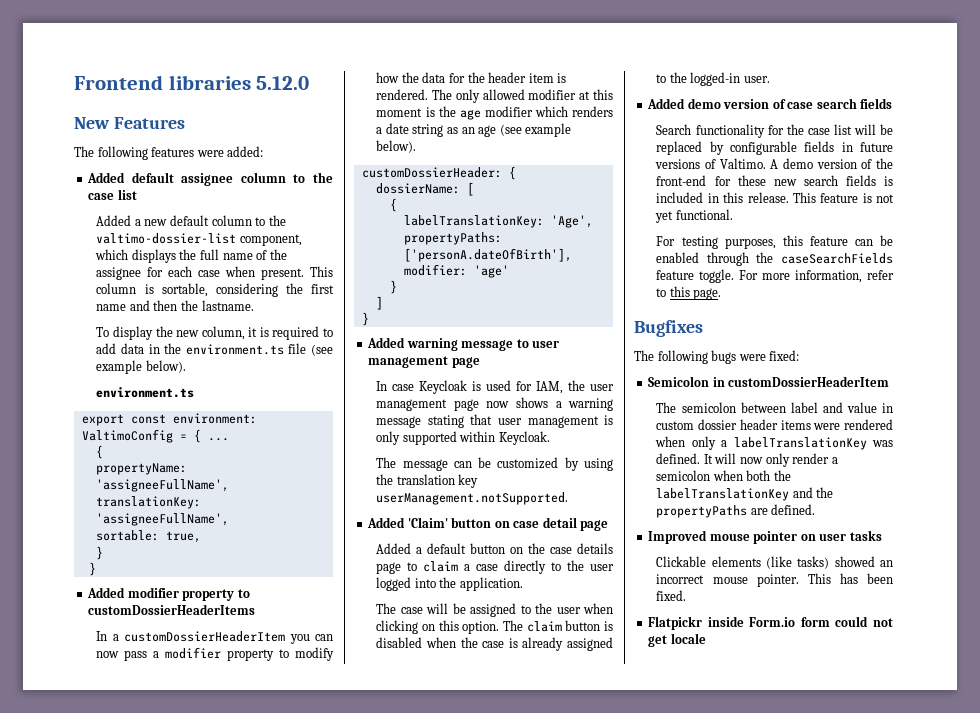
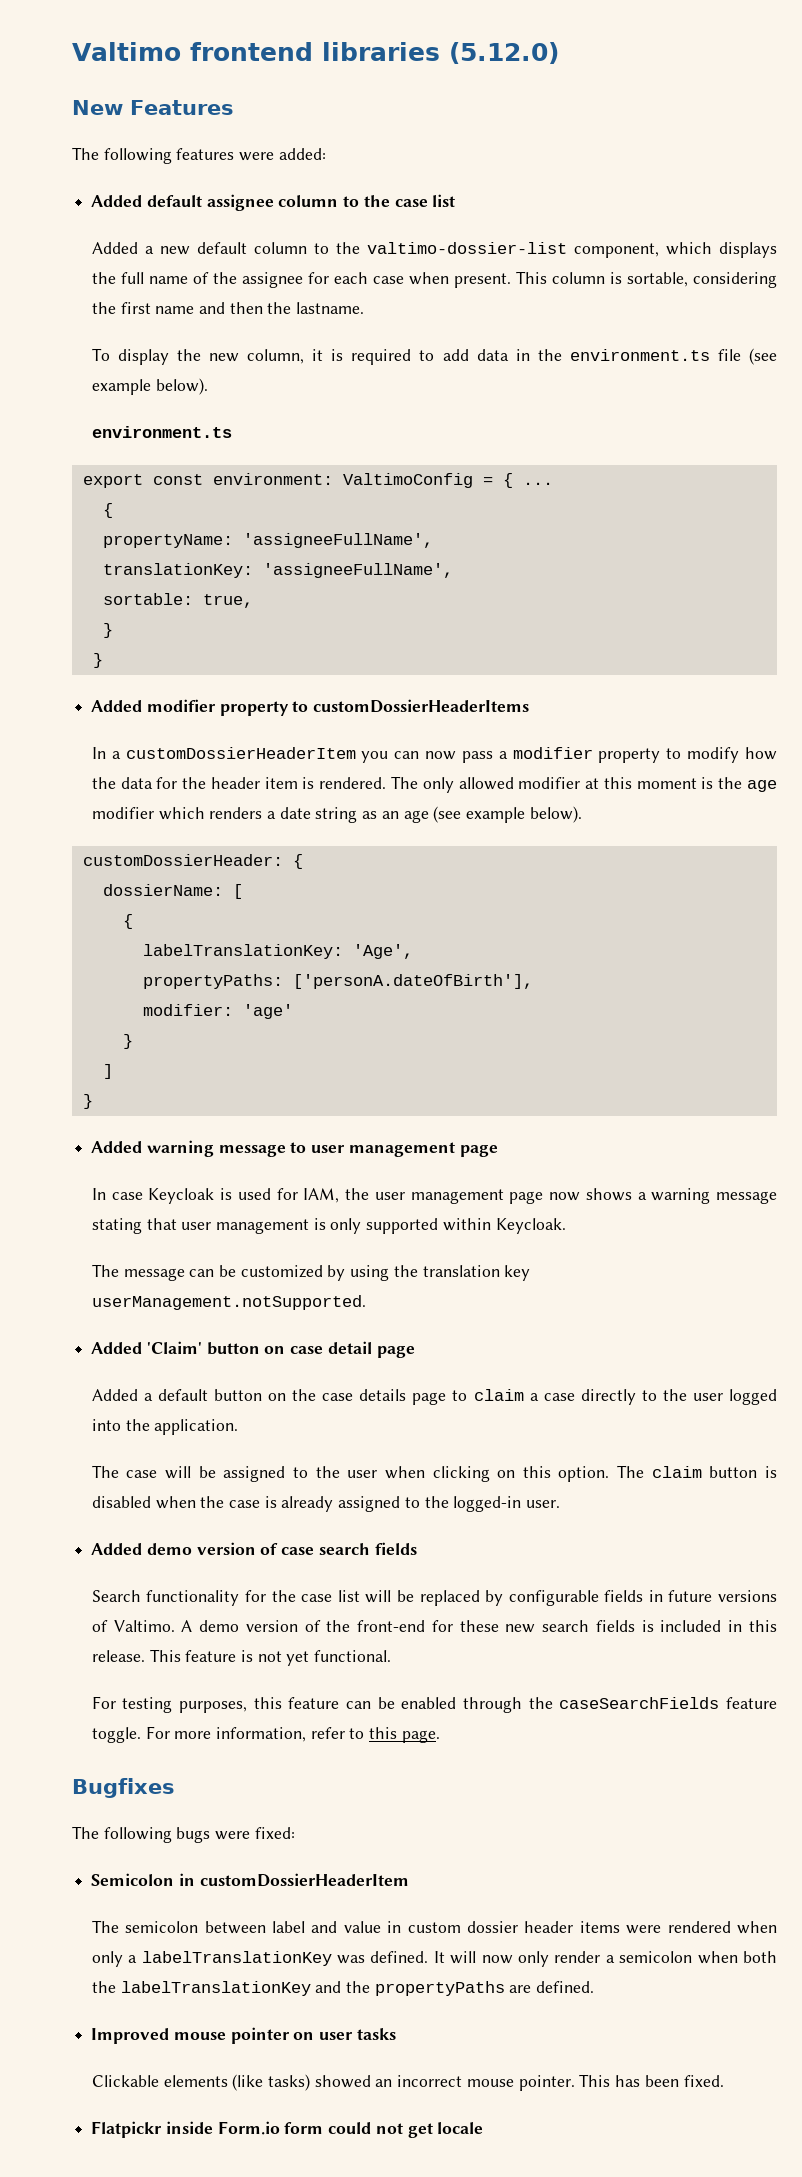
[74,75,310,90] Frontend libraries 5.12.0 -> [72,42,559,64] Valtimo frontend libraries (5.12.0)

